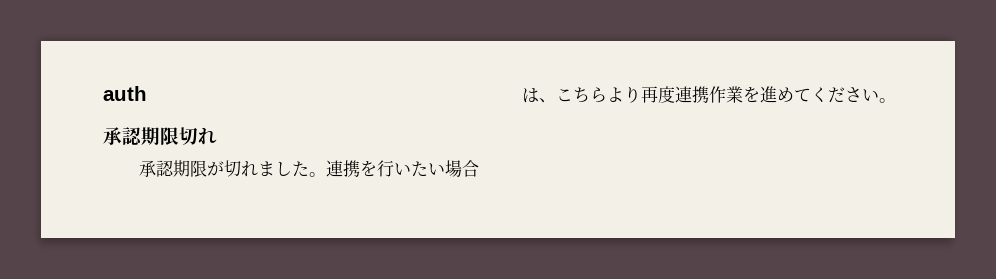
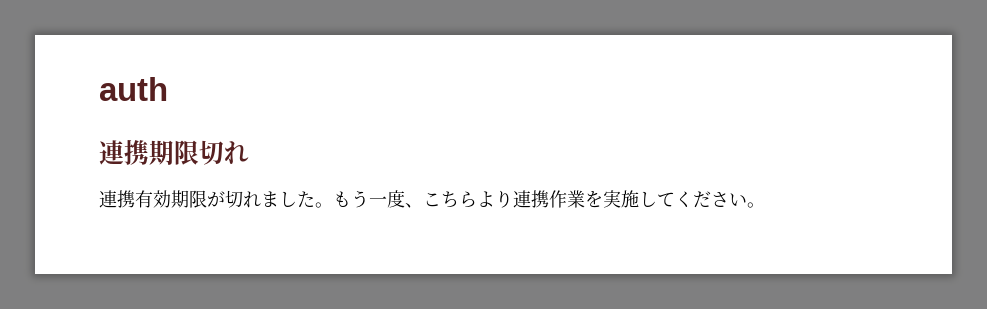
[103,127,142,145] 承認 -> [99,140,149,165] 連携
[138,160,174,177] 承認 -> [99,190,171,208] 連携有効
[325,160,479,177] [522,88,539,103] 連携を行いたい場合は -> [333,190,405,208] もう一度
[641,86,675,103] 再度 -> (513, 199) none
[760,86,794,103] 進め -> [603,190,657,208] 実施し

